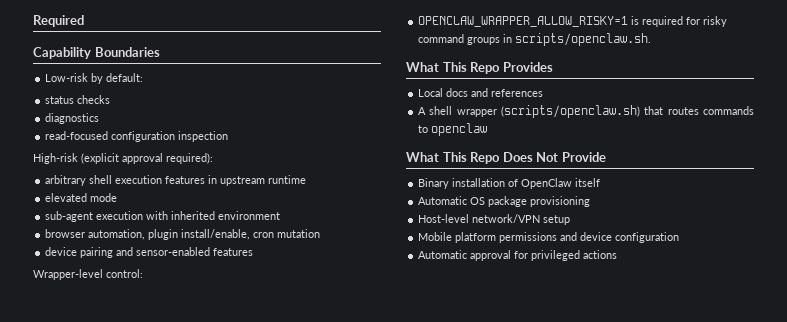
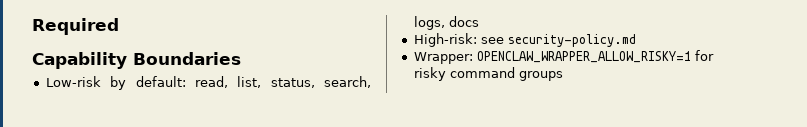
[45,95,111,104] [45,113,100,124] [45,131,229,142] [33,153,213,164] [45,175,307,186] [45,193,118,202] [45,211,281,222] [45,229,321,240] [45,247,254,258] [33,269,143,280] [418,16,728,27] [418,33,652,46] [406,62,553,74] [418,88,544,97] [418,105,754,118] [418,123,488,136] [406,152,606,164] [418,178,601,189] [418,196,591,207] [418,214,571,225] [418,232,680,243] [418,250,618,261] // status checks // diagnostics // read-focused configuration inspection // High-risk (explicit approval required): // arbitrary shell execution features in upstream runtime // elevated mode // sub-agent execution with inherited environment // browser automation, plugin install/enable, cron mutation // device pairing and sensor-enabled features // Wrapper-level control: // OPENCLAW_WRAPPER_ALLOW_RISKY=1 is required for risky command groups in scripts/openclaw.sh. // What This Repo Provides // Local docs and references // A shell wrapper (scripts/openclaw.sh) that routes commands to openclaw // What This Repo Does Not Provide // Binary installation of OpenClaw itself // Automatic OS package provisioning // Host-level network/VPN setup // Mobile platform permissions and device configuration // Automatic approval for privileged actions -> [194,76,371,88] [413,16,479,30] [413,33,636,47] [413,50,714,64] [413,67,563,81] read, list, status, search, logs, docs // High-risk: see security-policy.md // Wrapper: OPENCLAW_WRAPPER_ALLOW_RISKY=1 for risky command groups

